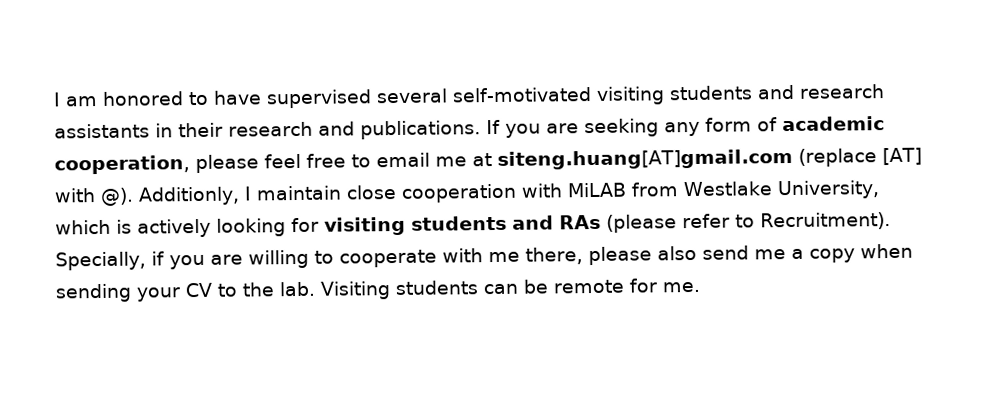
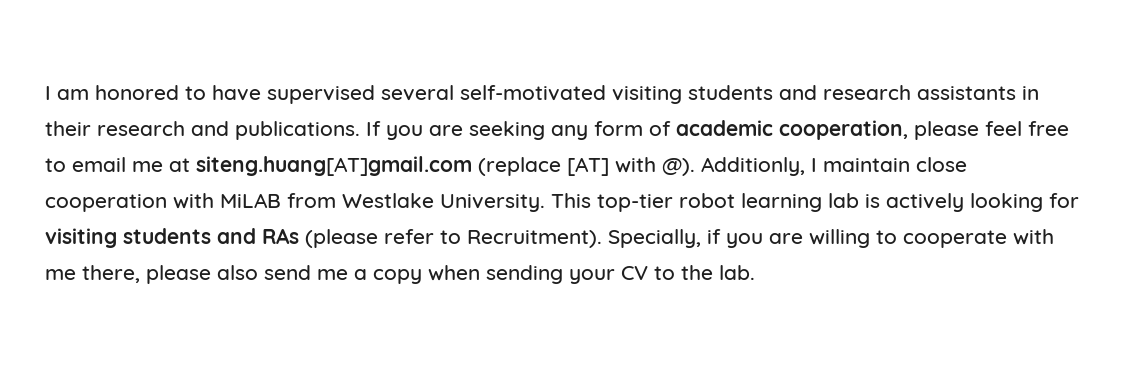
[776,180,880,200] [55,219,111,235] University, which -> [440,193,859,212] University. This top-tier robot learning lab
[320,278,700,300] Visiting students can be remote for me. -> (755, 272) none

